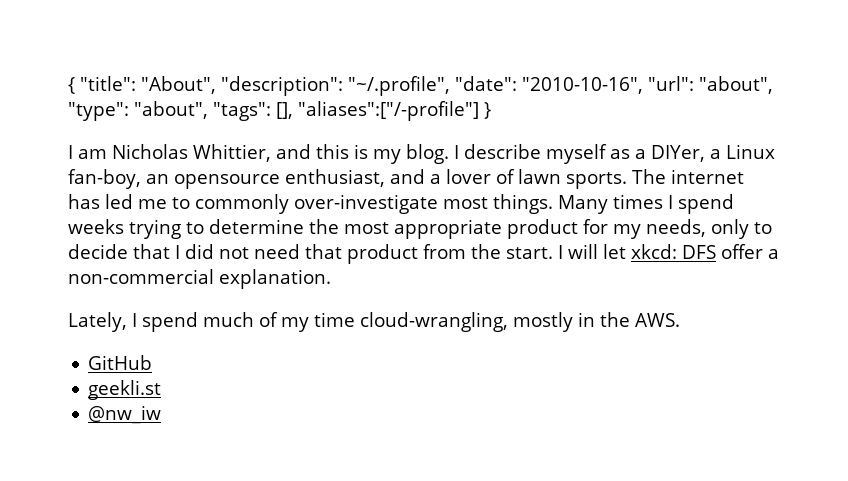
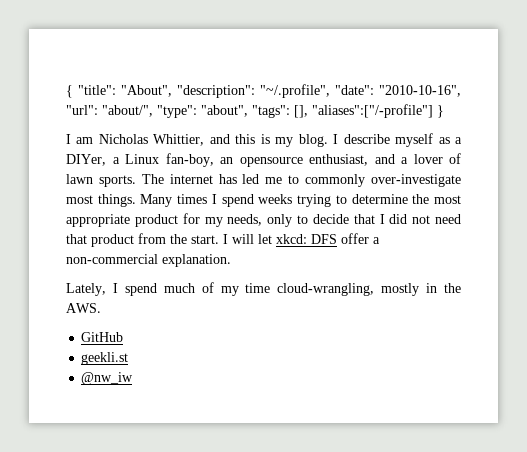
[698,76,773,94] "about", -> [102,105,153,117] "about/",

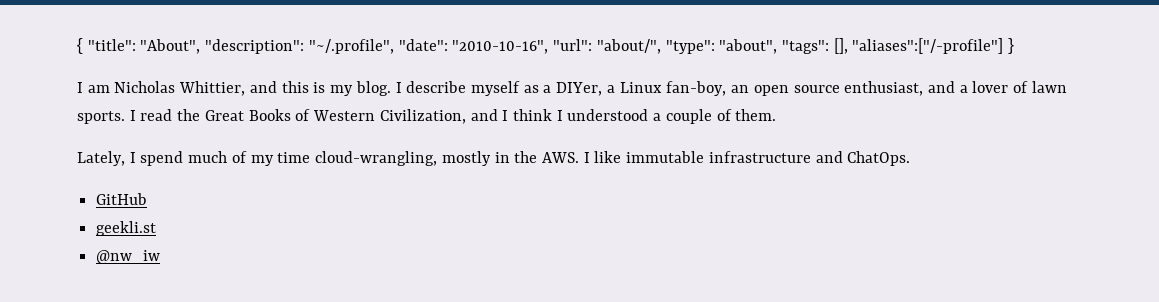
[239,157,303,167] opensource -> [753,85,840,96] open source
[141,174,461,187] [66,194,462,207] [66,213,461,227] [66,233,380,247] [66,254,231,267] The internet has led me to commonly over-investigate most things. Many times I spend weeks trying to determine the most appropriate product for my needs, only to decide that I did not need that product from the start. I will let xkcd: DFS offer a non-commercial explanation. -> [129,109,777,124] I read the Great Books of Western Civilization, and I think I understood a couple of them.
(101, 308) none -> [583,151,911,166] I like immutable infrastructure and ChatOps.

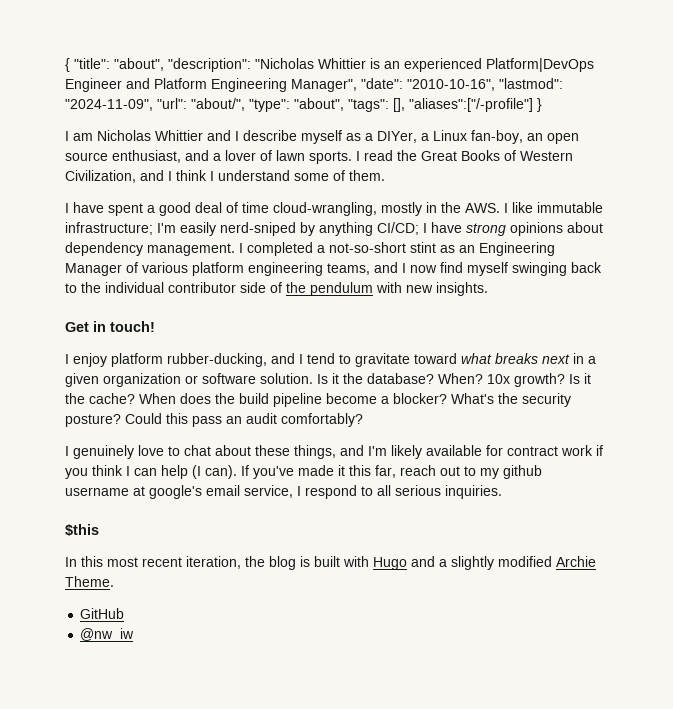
[140,39,549,54] "About", "description": "~/.profile", "date": "2010-10-16", -> [114,58,594,72] [65,78,563,92] [65,99,153,111] "about", "description": "Nicholas Whittier is an experienced Platform|DevOps Engineer and Platform Engineering Manager", "date": "2010-10-16", "lastmod": "2024-11-09",
[179,81,391,96] Whittier, and this is my blog. -> [155,130,231,141] Whittier and
[567,109,712,124] understood a couple -> [218,170,329,181] understand some
[77,151,274,166] Lately, I spend much of my -> [65,202,238,216] I have spent a good deal of
[708,151,911,166] infrastructure and ChatOps. -> [65,222,603,236] [65,242,555,256] [65,262,602,276] [65,282,488,296] [65,321,155,332] [65,353,596,367] [65,373,591,387] [65,393,571,407] [65,413,363,427] [65,445,603,459] [65,465,542,479] [65,485,502,499] [65,524,99,536] [65,556,596,570] [65,576,114,587] infrastructure; I'm easily nerd-sniped by anything CI/CD; I have strong opinions about dependency management. I completed a not-so-short stint as an Engineering Manager of various platform engineering teams, and I now find myself swinging back to the individual contributor side of the pendulum with new insights. // Get in touch! // I enjoy platform rubber-ducking, and I tend to gravitate toward what breaks next in a given organization or software solution. Is it the database? When? 10x growth? Is it the cache? When does the build pipeline become a blocker? What's the security posture? Could this pass an audit comfortably? // I genuinely love to chat about these things, and I'm likely available for contract work if you think I can help (I can). If you've made it this far, reach out to my github username at google's email service, I respond to all serious inquiries. // $this // In this most recent iteration, the blog is built with Hugo and a slightly modified Archie Theme.
[96,221,157,236] // geekli.st -> (125, 613) none

